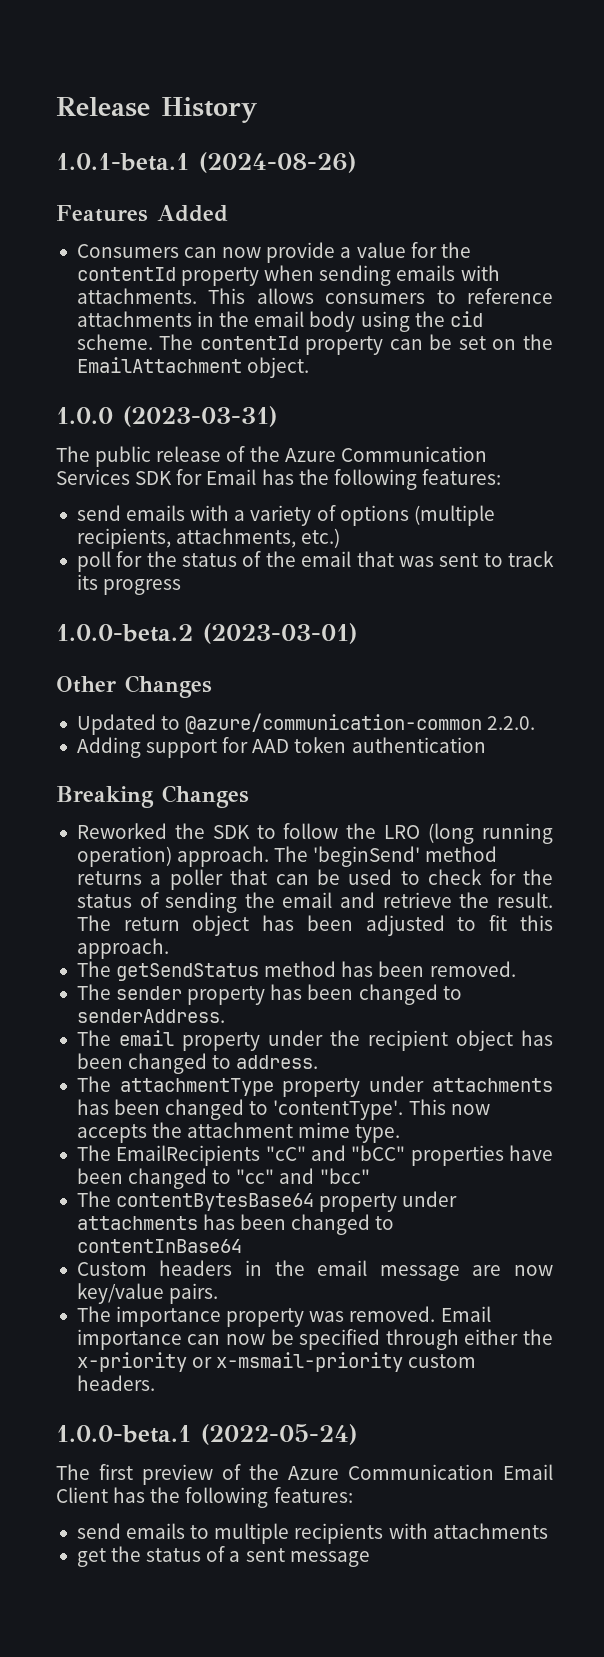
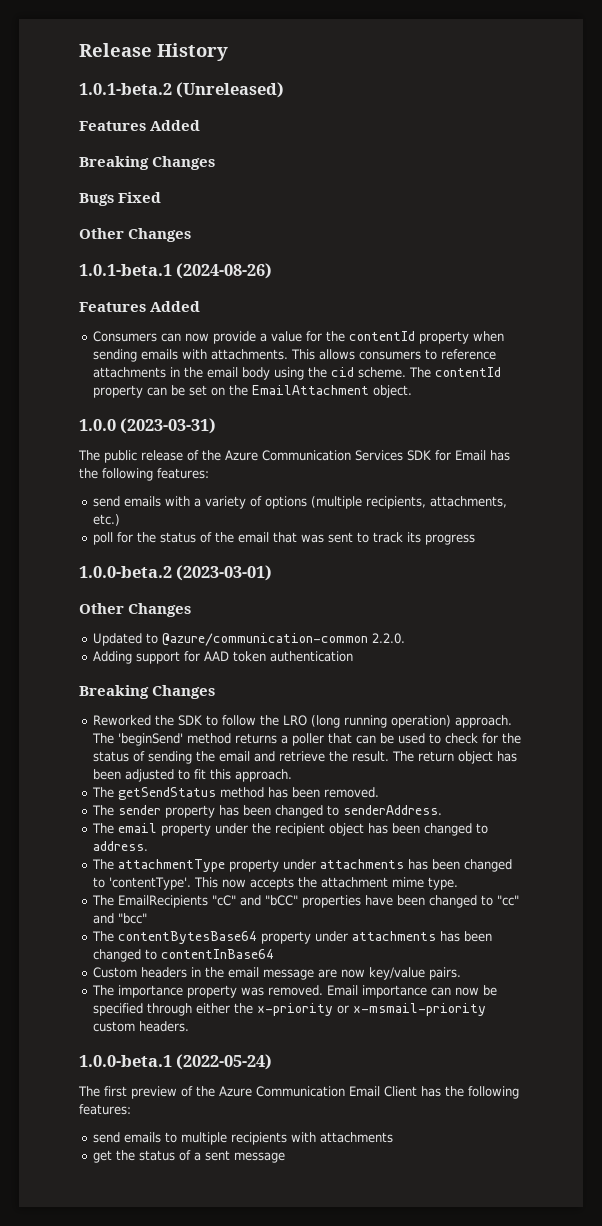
(257, 110) none -> [79,82,285,98] [79,120,201,131] [79,156,216,170] [79,192,162,206] [79,228,192,242] // 1.0.1-beta.2 (Unreleased) // Features Added // Breaking Changes // Bugs Fixed // Other Changes

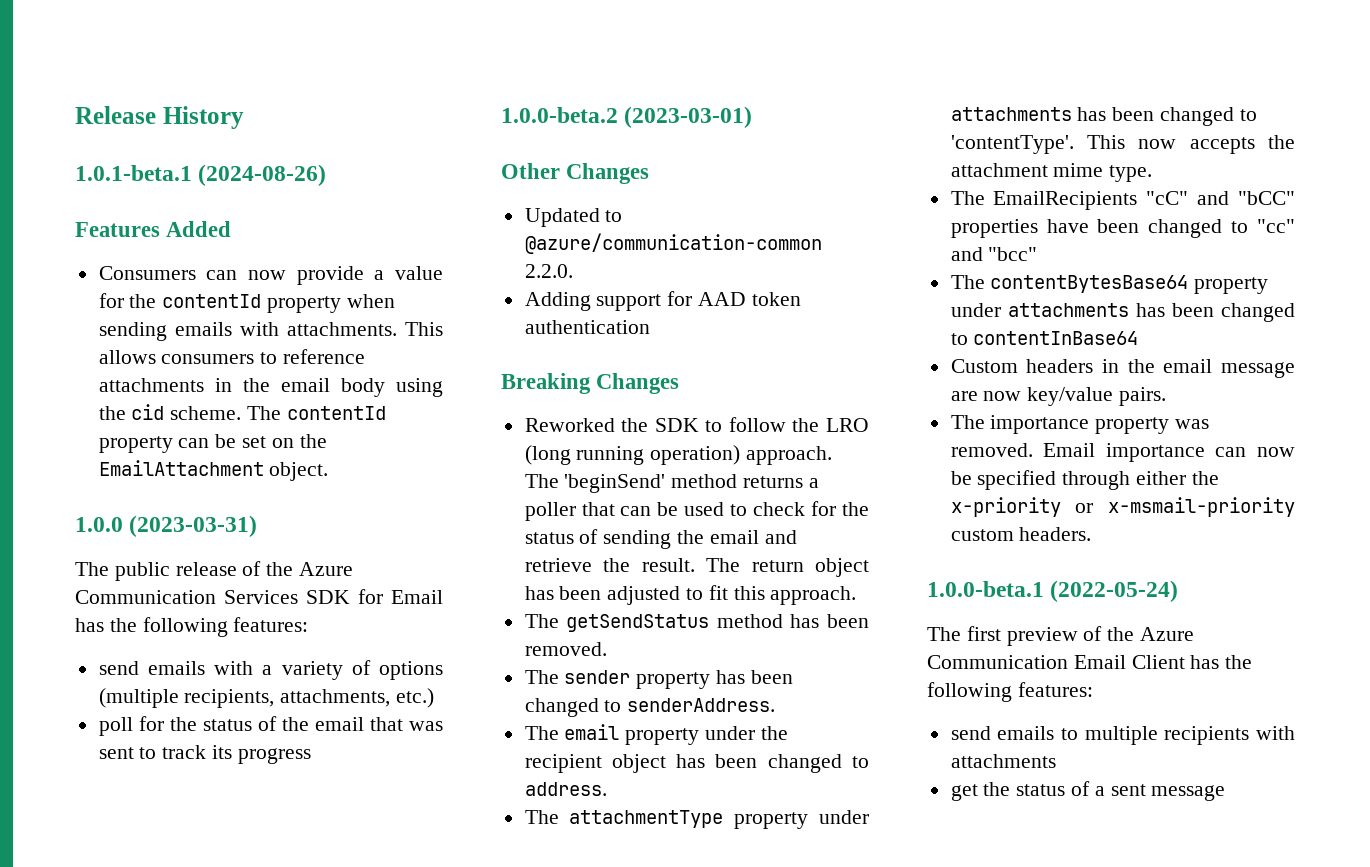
[79,82,285,98] [79,120,201,131] [79,156,216,170] [79,192,162,206] [79,228,192,242] // 1.0.1-beta.2 (Unreleased) // Features Added // Breaking Changes // Bugs Fixed // Other Changes -> (244, 117) none

